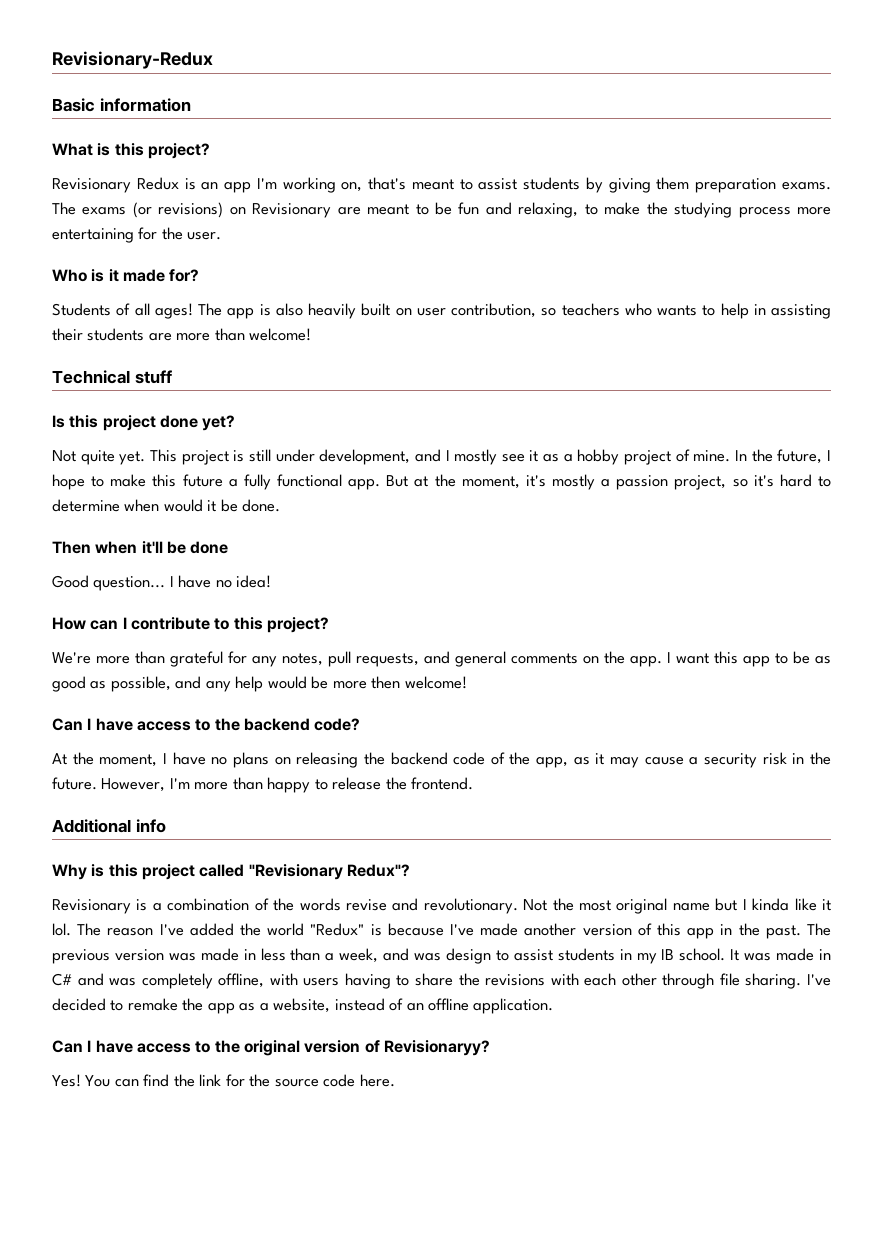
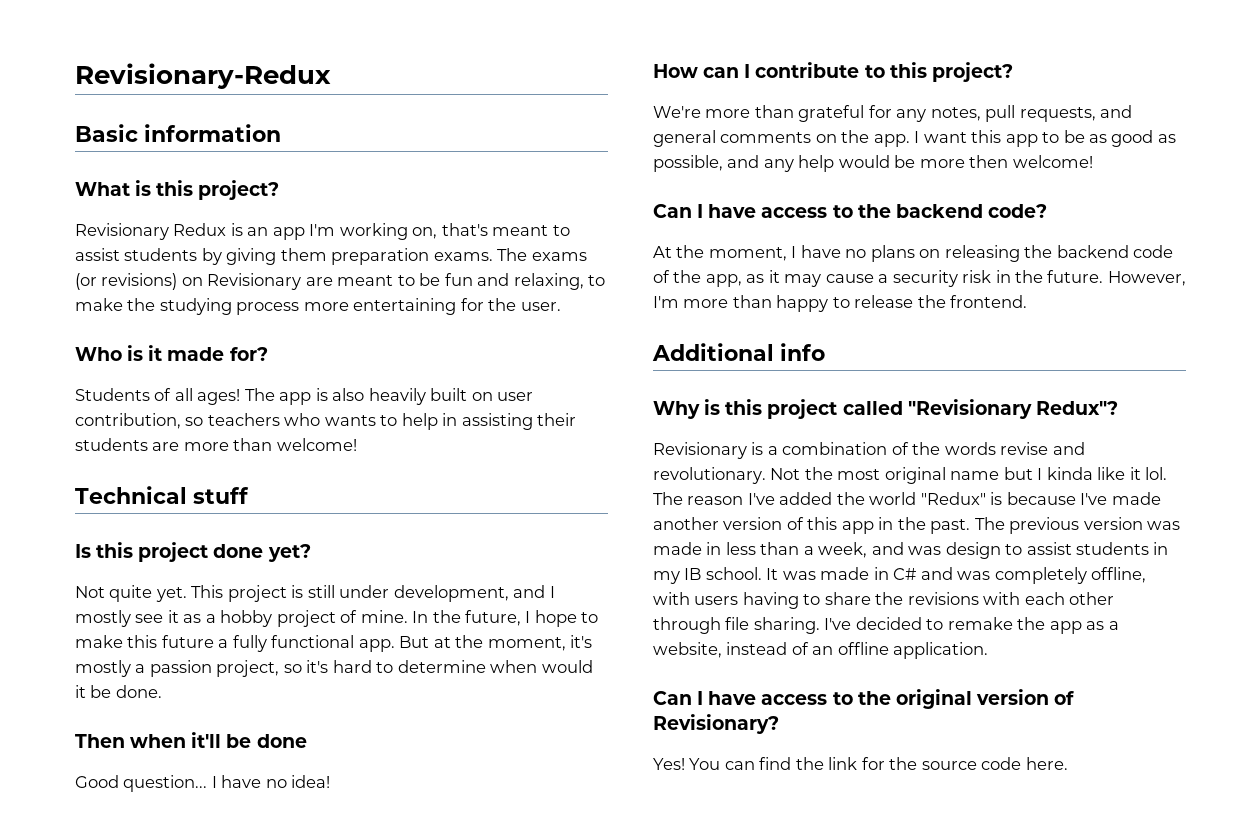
[383,1040,490,1056] Revisionaryy? -> [653,714,779,734] Revisionary?

